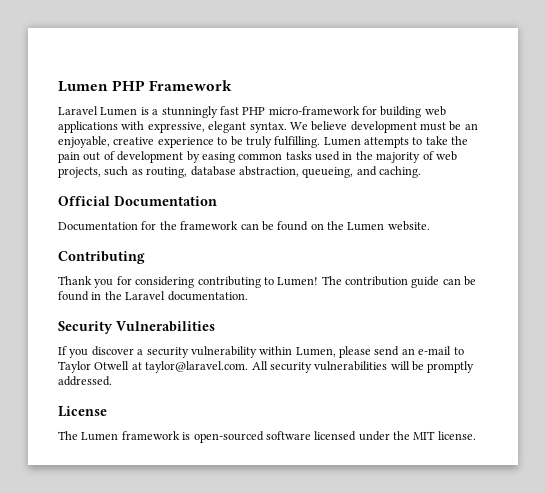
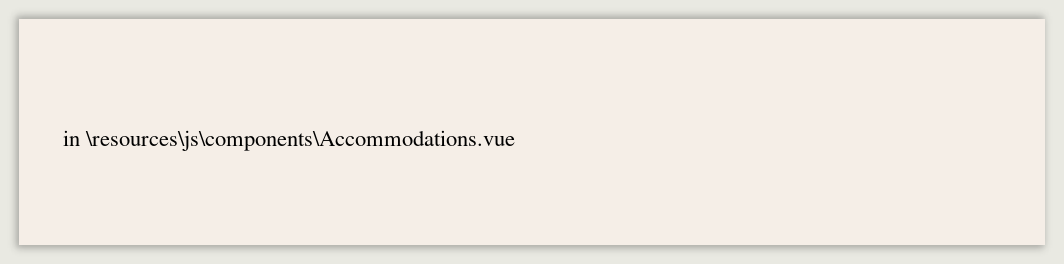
[58,80,233,92] [58,106,446,118] [58,121,478,133] [58,136,469,148] [58,151,457,163] [58,166,421,178] [58,196,217,206] [58,221,430,231] [58,251,145,264] [58,276,477,288] [58,291,248,301] [58,321,215,334] [58,346,464,358] [58,361,475,373] [58,376,112,386] [58,406,107,417] [58,431,476,443] Lumen PHP Framework // Laravel Lumen is a stunningly fast PHP micro-framework for building web applications with expressive, elegant syntax. We believe development must be an enjoyable, creative experience to be truly fulfilling. Lumen attempts to take the pain out of development by easing common tasks used in the majority of web projects, such as routing, database abstraction, queueing, and caching. // Official Documentation // Documentation for the framework can be found on the Lumen website. // Contributing // Thank you for considering contributing to Lumen! The contribution guide can be found in the Laravel documentation. // Security Vulnerabilities // If you discover a security vulnerability within Lumen, please send an e-mail to Taylor Otwell at taylor@laravel.com. All security vulnerabilities will be promptly addressed. // License // The Lumen framework is open-sourced software licensed under the MIT license. -> [63,130,516,151] in \resources\js\components\Accommodations.vue

